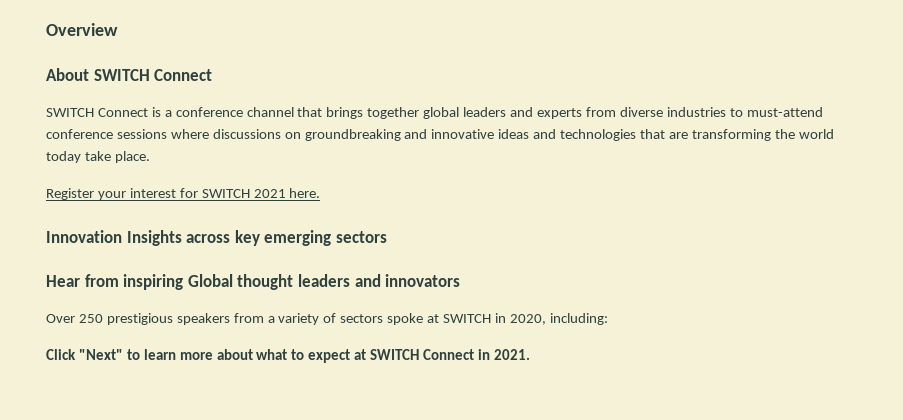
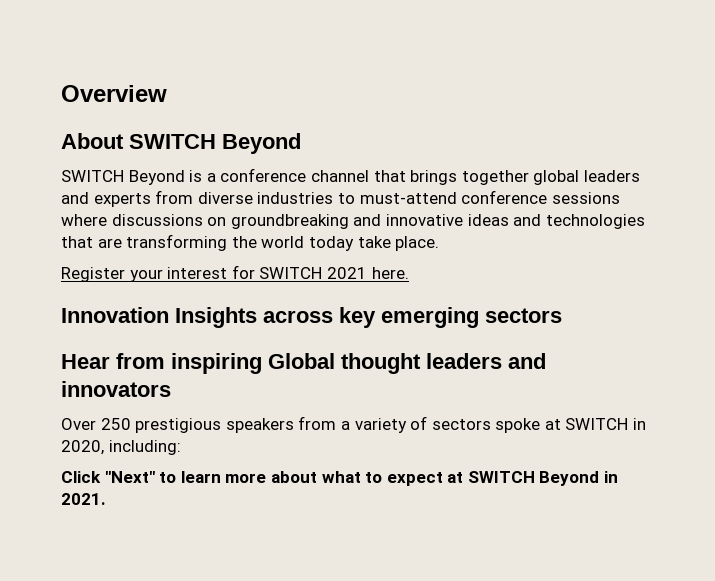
[154,69,213,81] [46,108,148,117] Connect // SWITCH Connect -> [222,133,301,154] [61,170,185,185] Beyond // SWITCH Beyond
[423,349,475,360] Connect -> [539,471,600,486] Beyond

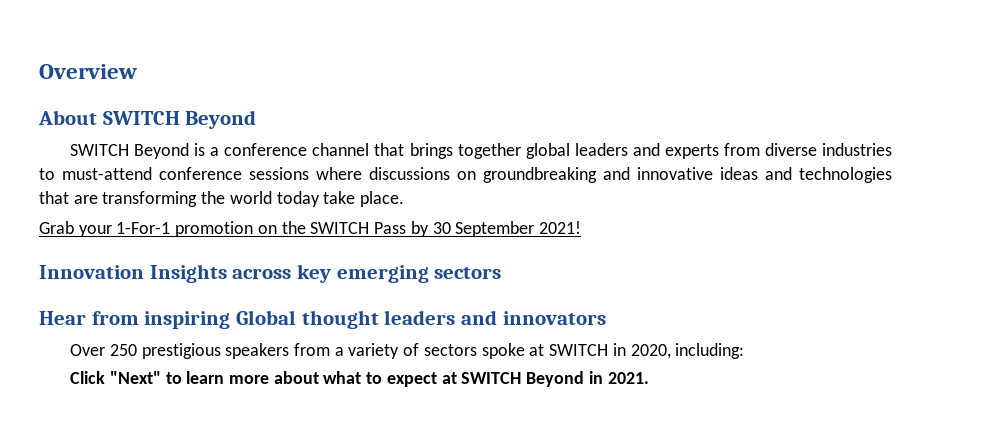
[61,265,409,282] Register your interest for SWITCH 2021 here. -> [39,221,581,237] Grab your 1-For-1 promotion on the SWITCH Pass by 30 September 2021!

